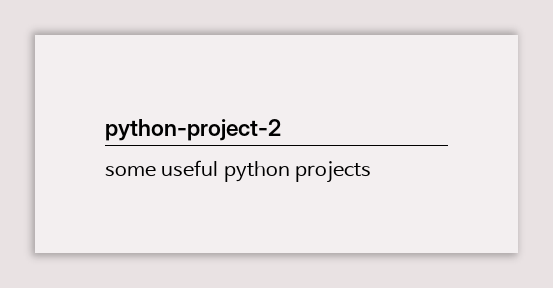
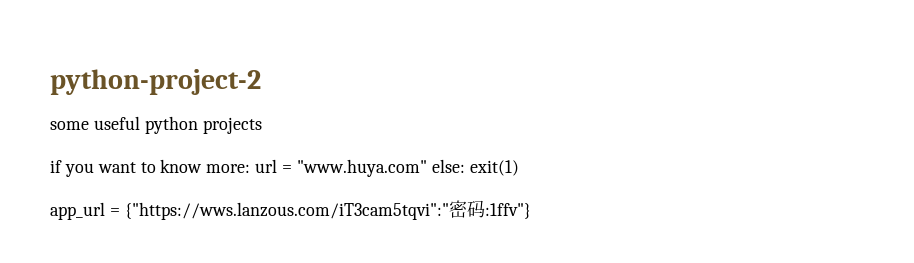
(371, 172) none -> [50,159,519,177] [50,200,531,220] // if you want to know more: url = "www.huya.com" else: exit(1) // app_url = {"https://wws.lanzous.com/iT3cam5tqvi":"密码:1ffv"}

